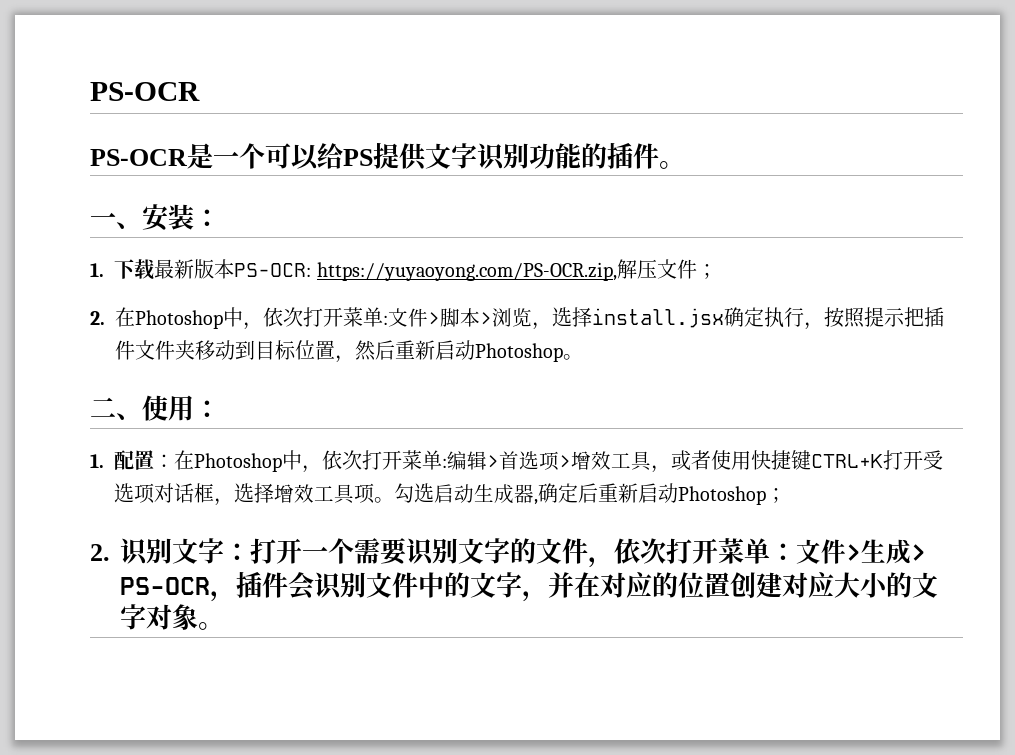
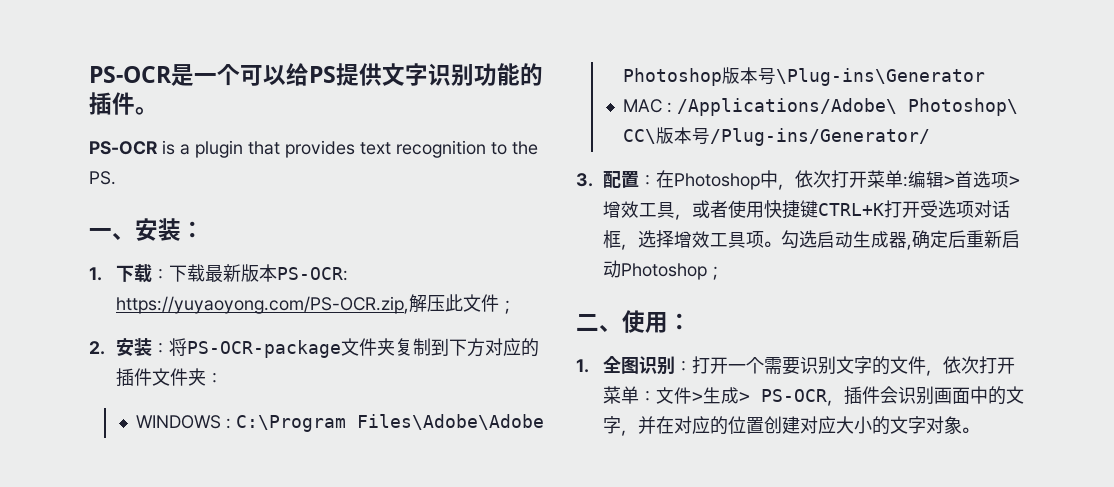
[90,82,200,101] [90,149,187,166] PS-OCR // PS-OCR -> [89,66,172,83] PS-OCR
(685, 165) none -> [89,140,538,158] [89,171,116,185] // PS-OCR is a plugin that provides text recognition to the PS.
(156, 269) none -> [152,264,206,282] ：下载
(657, 269) none -> [445,294,464,312] 此
[115,307,944,330] [115,340,583,363] [90,395,220,421] [90,454,104,468] 在Photoshop中，依次打开菜单:文件>脚本>浏览，选择install.jsx确定执行，按照提示把插件文件夹移动到目标位置，然后重新启动Photoshop。 // 二、使用： // 1. -> [116,338,540,358] [116,368,224,387] [135,414,544,432] [622,67,985,86] [622,98,1018,116] [622,127,930,146] [576,173,593,187] 安装：将PS-OCR-package文件夹复制到下方对应的插件文件夹： // WINDOWS : C:\Program Files\Adobe\Adobe Photoshop版本号\Plug-ins\Generator // MAC : /Applications/Adobe\ Photoshop\ CC\版本号/Plug-ins/Generator/ // 3.
[90,538,224,566] 2.识别文字 -> [576,310,691,333] [576,356,676,375] 二、使用： // 1.全图识别
[366,572,418,598] 文件 -> [934,387,971,404] 画面

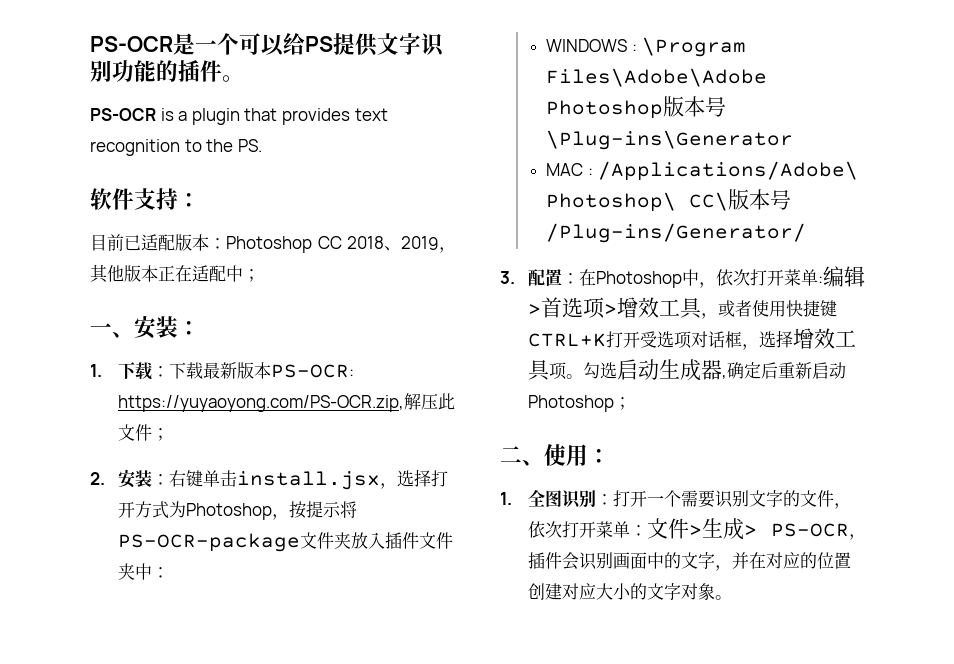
(116, 178) none -> [90,188,200,210] [90,234,456,253] [90,264,260,283] // 软件支持： // 目前已适配版本：Photoshop CC 2018、2019，其他版本正在适配中；
[169,338,540,358] 将PS-OCR-package文件夹复制到下方对应的 -> [168,469,448,490] [117,501,357,520] [117,532,385,552] 右键单击install.jsx，选择打开方式为Photoshop，按提示将PS-OCR-package文件夹放入
(207, 377) none -> [134,563,152,580] 中
[235,415,346,432] C:\Program -> [641,37,746,57] \Program

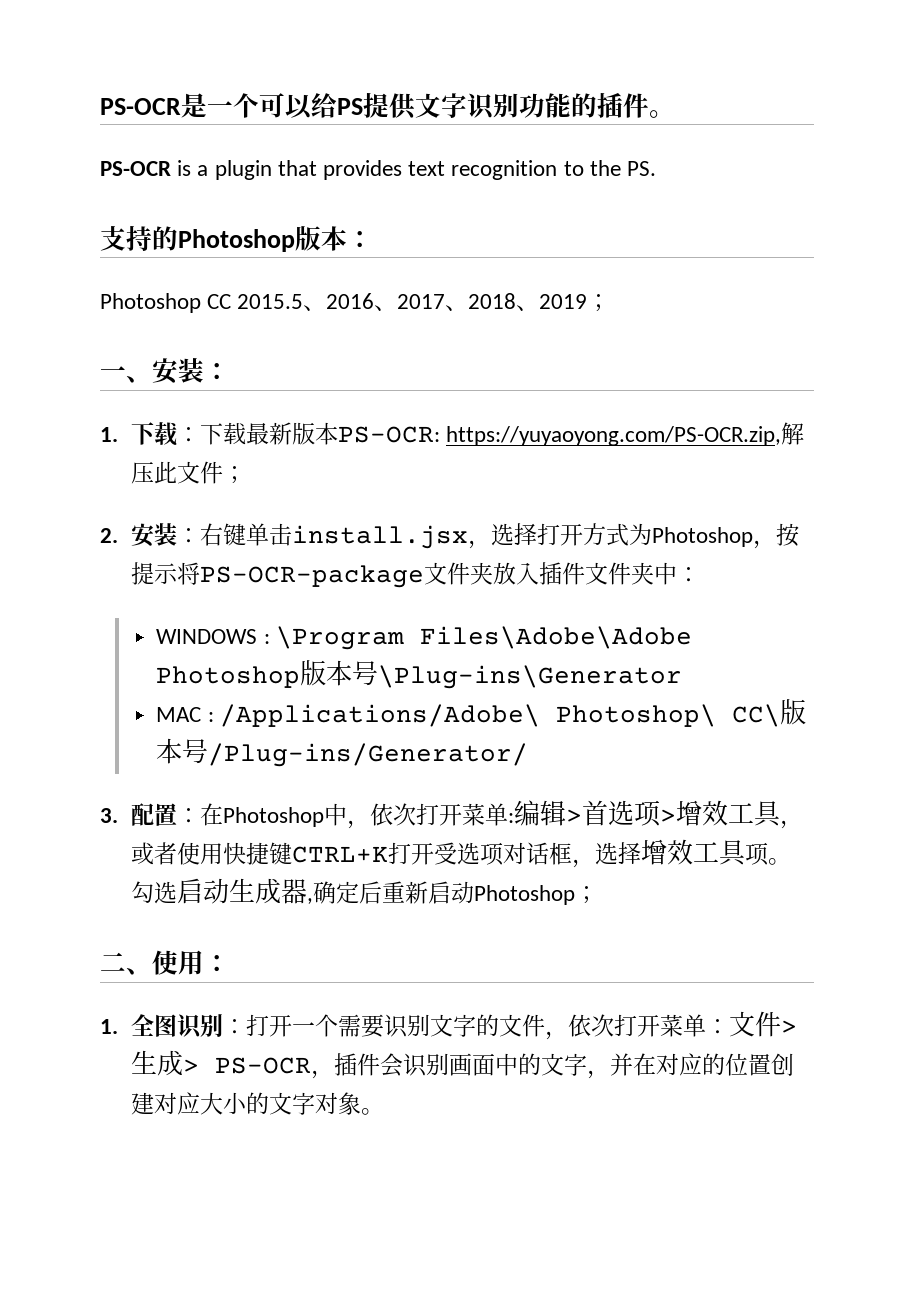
[90,188,200,210] [90,234,175,251] 软件支持： // 目前已适配 -> [100,225,295,252] 支持的Photoshop
(226, 243) none -> (373, 239) //
[347,236,456,253] [90,264,243,283] 2018、2019，其他版本正在适配中 -> [237,293,588,311] 2015.5、2016、2017、2018、2019

